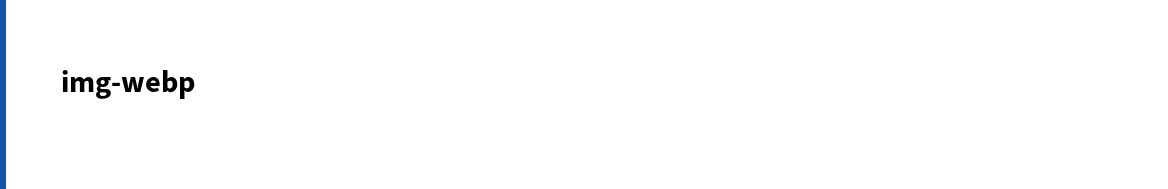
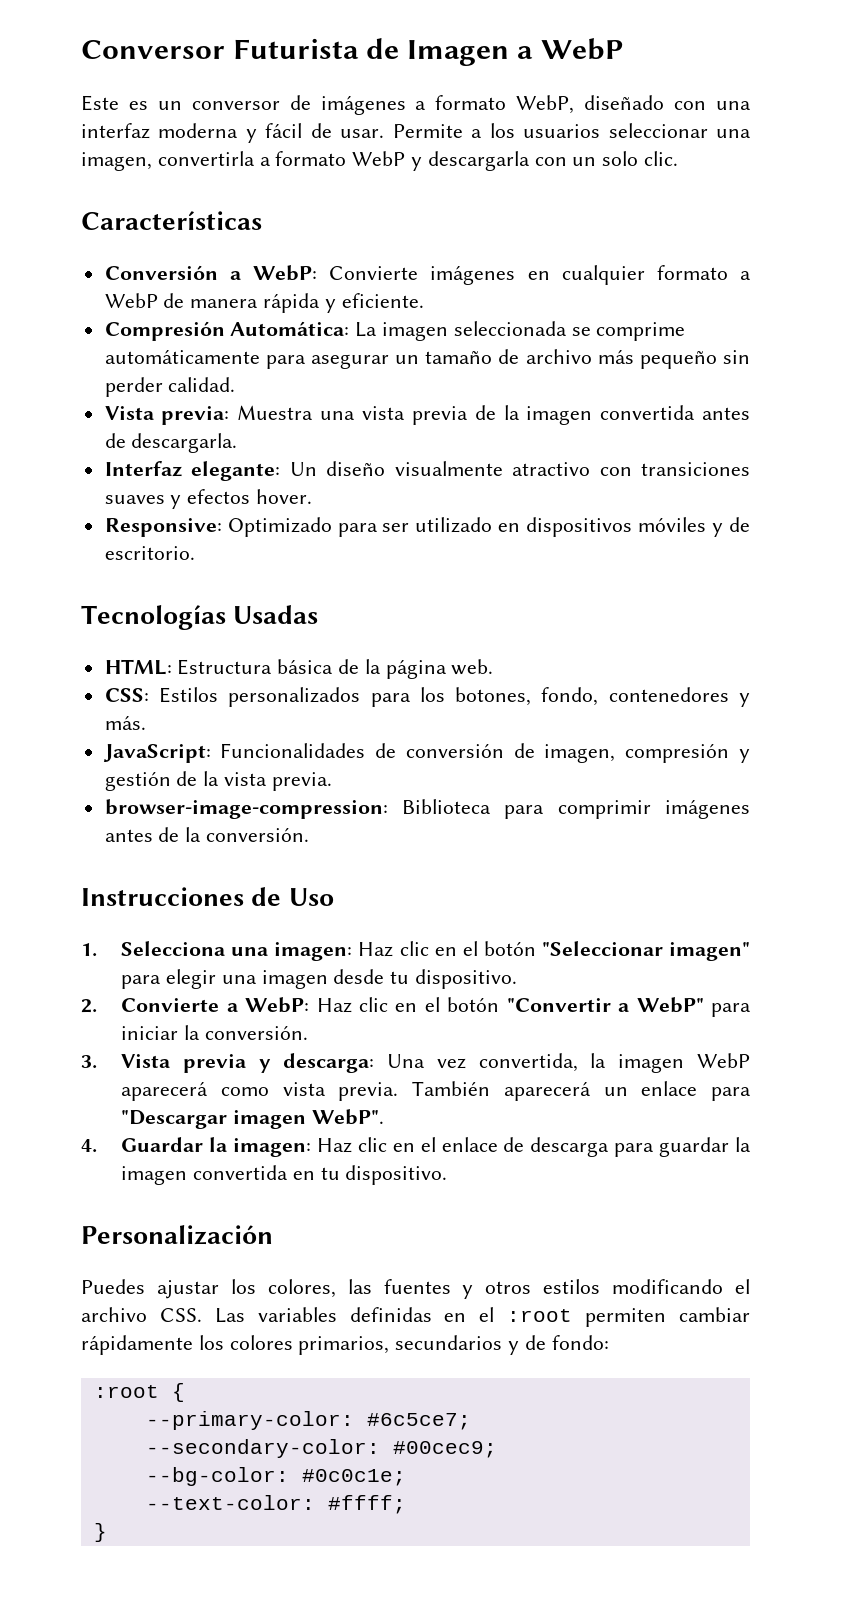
[61,70,195,99] img-webp -> [81,38,623,66] [81,95,751,115] [81,123,751,143] [81,151,679,171] [81,211,262,230] [104,265,751,285] [104,293,424,313] [104,321,686,341] [104,349,750,369] [104,377,236,397] [104,405,750,425] [104,433,238,453] [104,461,750,481] [104,489,313,509] [104,517,751,537] [104,546,195,560] [81,605,319,630] [104,659,494,679] [104,687,750,707] [104,715,146,730] [102,743,751,763] [104,771,332,791] [104,799,750,819] [104,827,310,842] [81,887,334,906] [81,941,750,961] [121,969,518,989] [81,997,752,1017] [121,1025,308,1040] [81,1053,750,1073] [121,1081,751,1101] [121,1109,384,1129] [81,1137,751,1157] [121,1165,448,1185] [81,1225,273,1245] [81,1279,750,1299] [81,1307,751,1327] [81,1335,609,1355] [93,1383,185,1402] [145,1411,471,1430] [145,1439,497,1458] [145,1467,406,1486] [145,1495,406,1514] [93,1523,107,1542] Conversor Futurista de Imagen a WebP // Este es un conversor de imágenes a formato WebP, diseñado con una interfaz moderna y fácil de usar. Permite a los usuarios seleccionar una imagen, convertirla a formato WebP y descargarla con un solo clic. // Características // Conversión a WebP: Convierte imágenes en cualquier formato a WebP de manera rápida y eficiente. // Compresión Automática: La imagen seleccionada se comprime automáticamente para asegurar un tamaño de archivo más pequeño sin perder calidad. // Vista previa: Muestra una vista previa de la imagen convertida antes de descargarla. // Interfaz elegante: Un diseño visualmente atractivo con transiciones suaves y efectos hover. // Responsive: Optimizado para ser utilizado en dispositivos móviles y de escritorio. // Tecnologías Usadas // HTML: Estructura básica de la página web. // CSS: Estilos personalizados para los botones, fondo, contenedores y más. // JavaScript: Funcionalidades de conversión de imagen, compresión y gestión de la vista previa. // browser-image-compression: Biblioteca para comprimir imágenes antes de la conversión. // Instrucciones de Uso // 1. Selecciona una imagen: Haz clic en el botón "Seleccionar imagen" para elegir una imagen desde tu dispositivo. // 2. Convierte a WebP: Haz clic en el botón "Convertir a WebP" para iniciar la conversión. // 3. Vista previa y descarga: Una vez convertida, la imagen WebP aparecerá como vista previa. También aparecerá un enlace para "Descargar imagen WebP". // 4. Guardar la imagen: Haz clic en el enlace de descarga para guardar la imagen convertida en tu dispositivo. // Personalización // Puedes ajustar los colores, las fuentes y otros estilos modificando el archivo CSS. Las variables definidas en el :root permiten cambiar rápidamente los colores primarios, secundarios y de fondo: // :root { // --primary-color: #6c5ce7; // --secondary-color: #00cec9; // --bg-color: #0c0c1e; // --text-color: #ffff; // }

